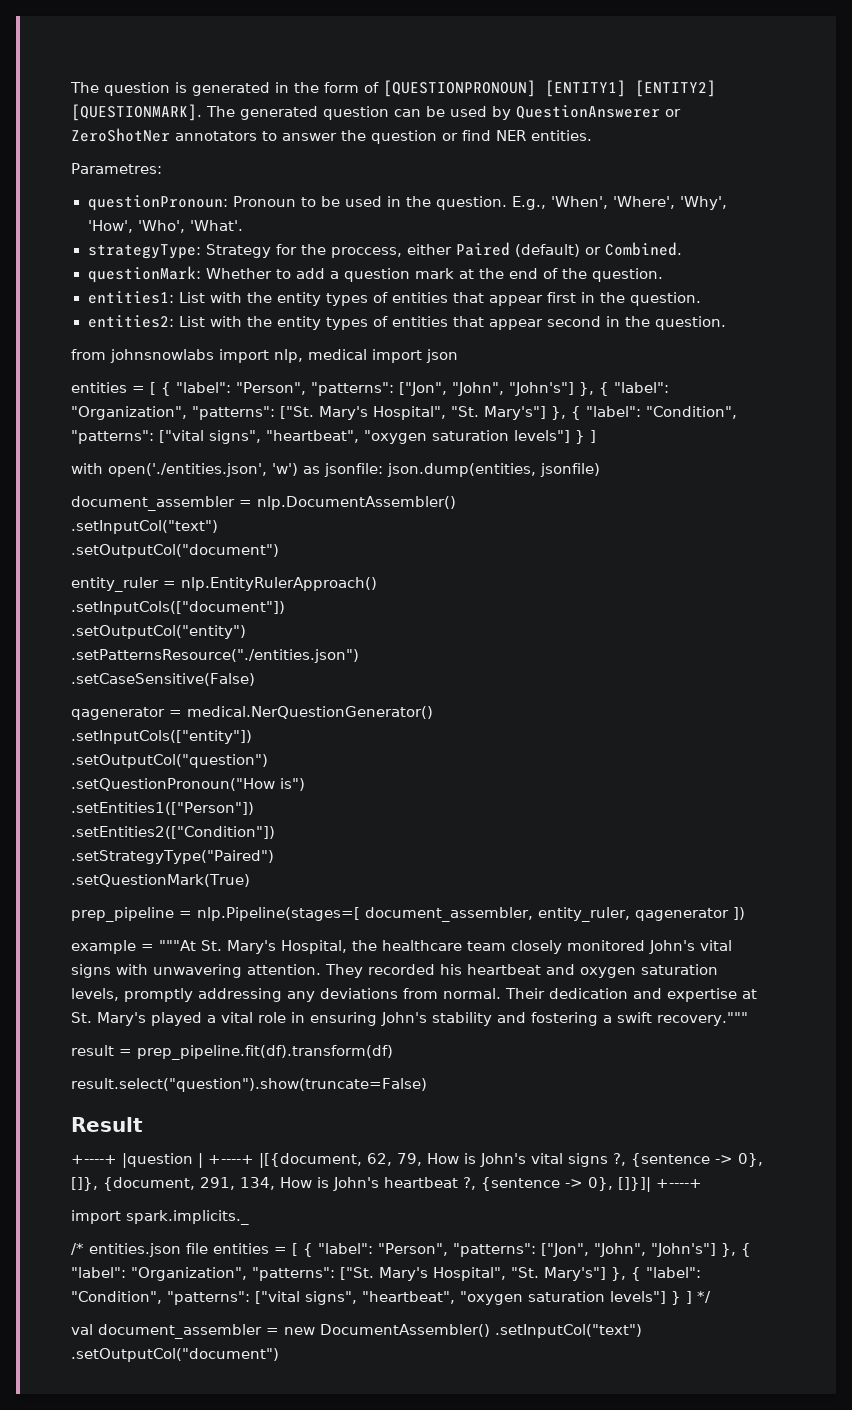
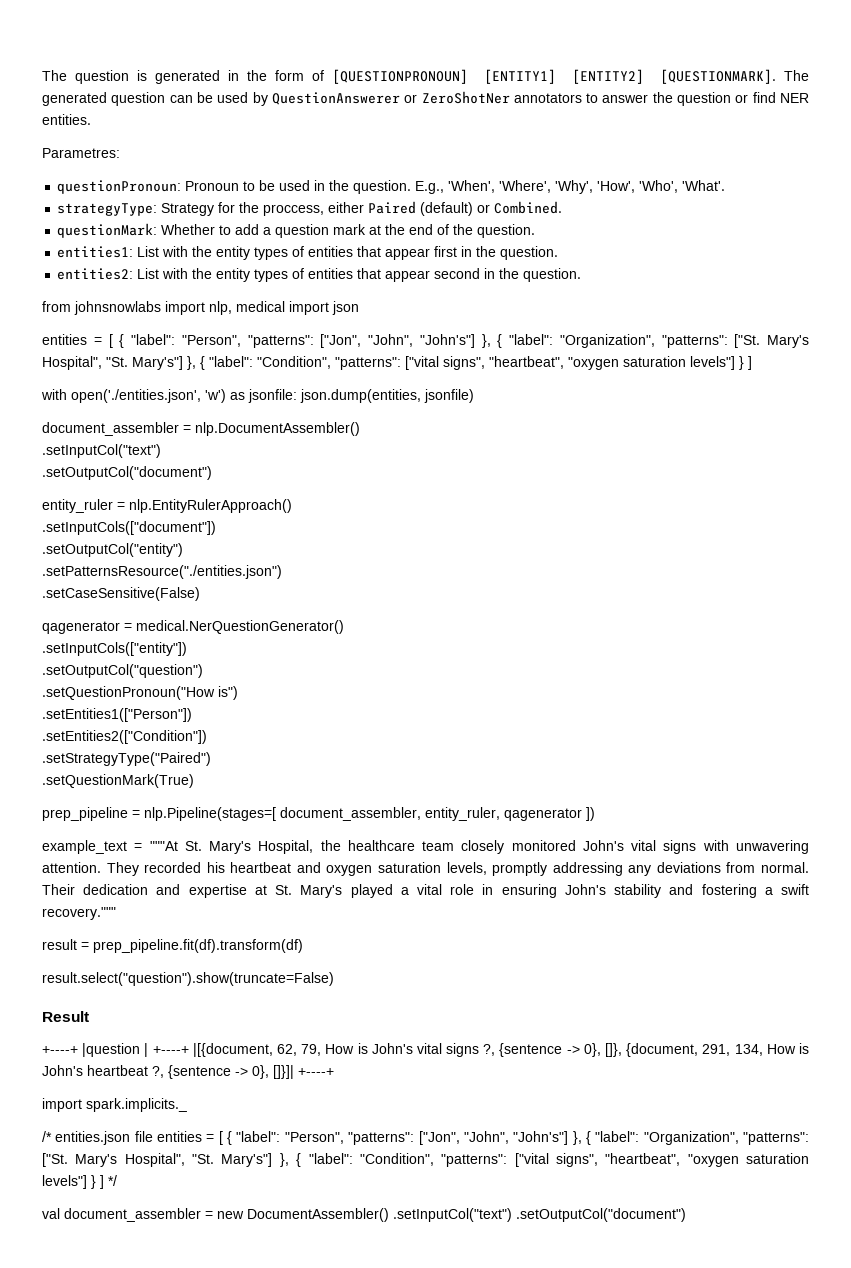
[71,940,136,954] example -> [42,840,127,854] example_text

